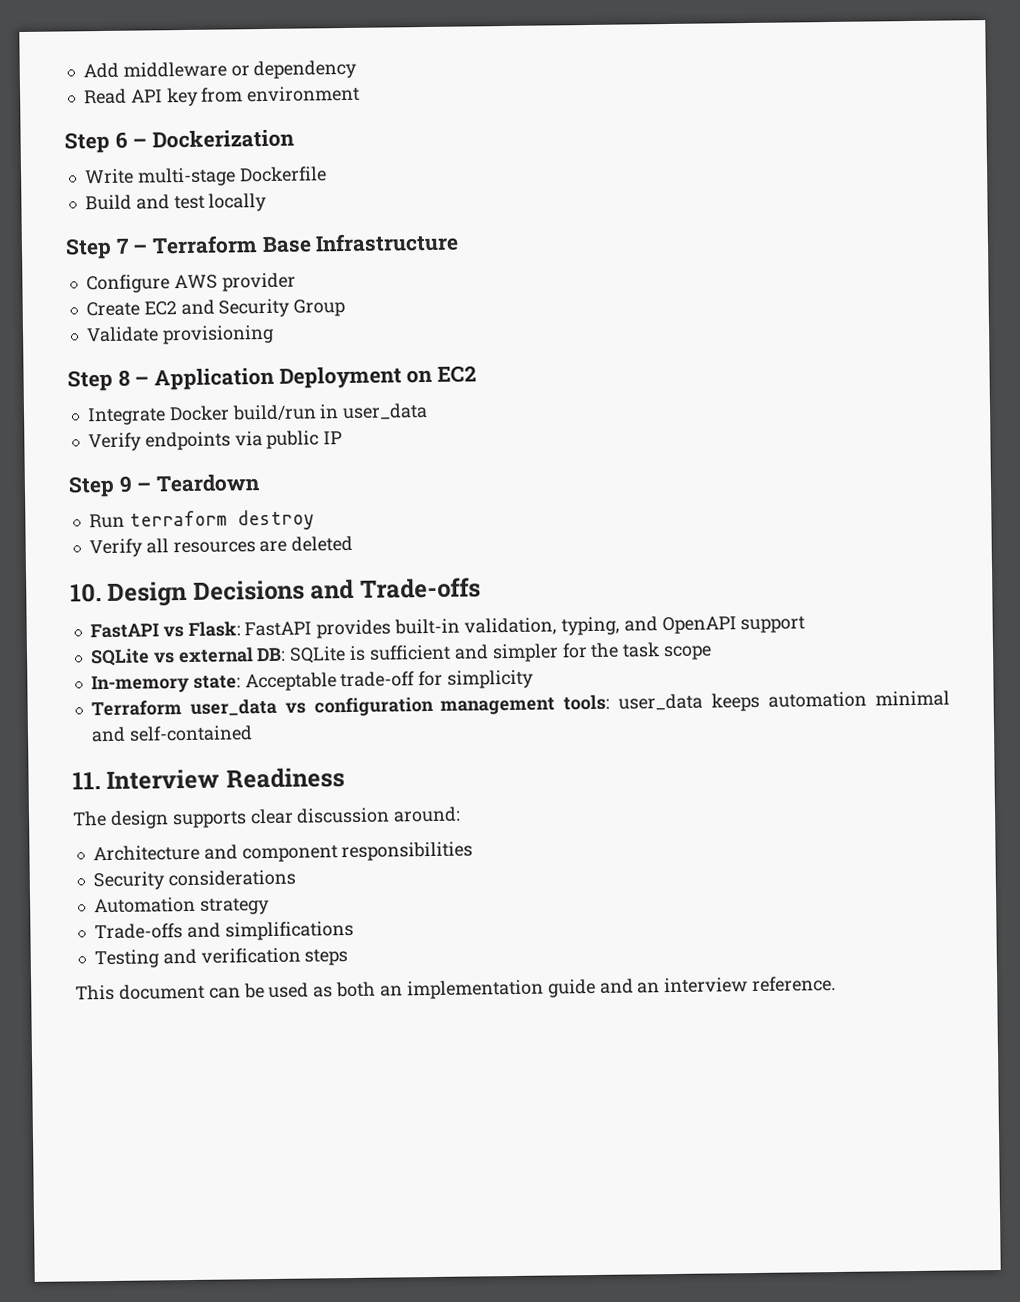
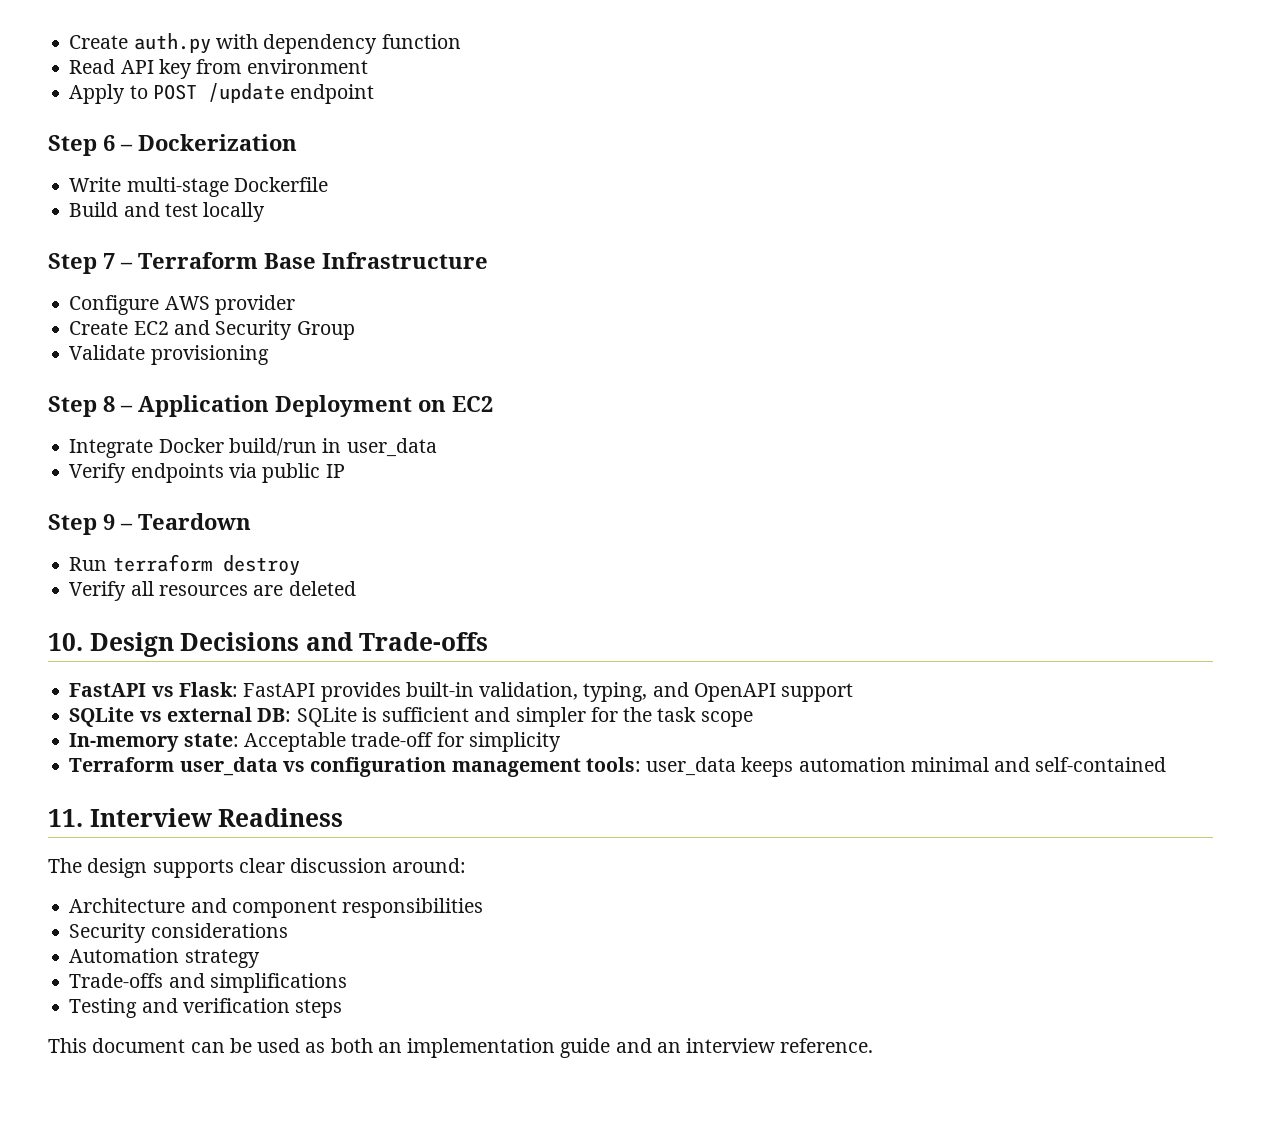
[82,61,250,79] Add middleware or -> [69,33,258,54] Create auth.py with
(358, 69) none -> [381,34,461,49] function
(361, 94) none -> [69,83,375,104] // Apply to POST /update endpoint

